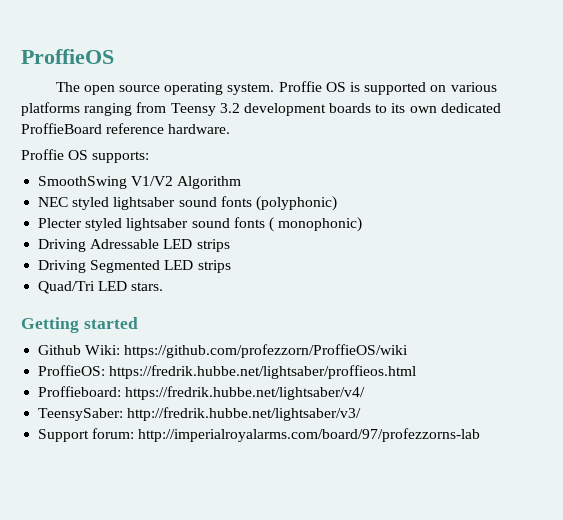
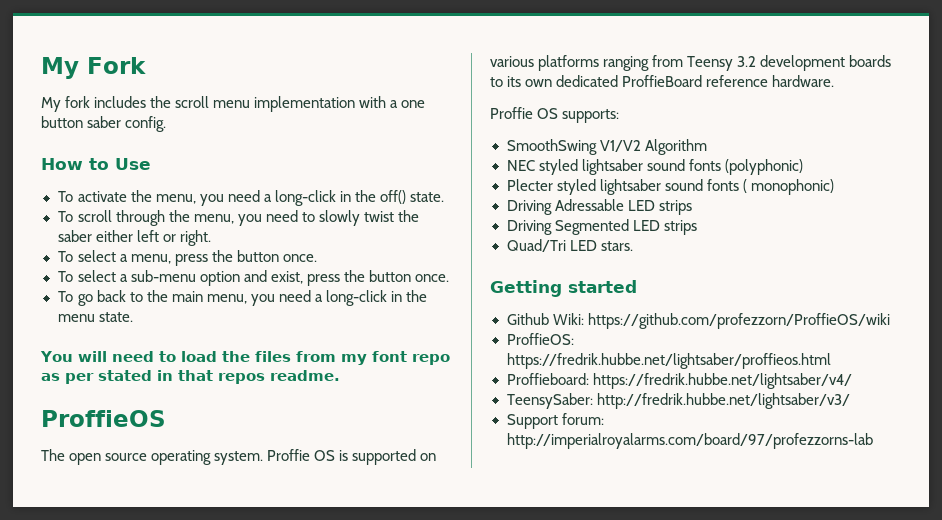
(21, 56) none -> [41,57,146,79] [41,96,426,112] [41,116,167,132] [41,158,151,170] [57,190,445,206] [57,210,419,226] [57,230,211,246] [57,250,317,266] [57,270,449,286] [57,290,428,306] [57,312,133,322] [40,351,450,365] [41,370,340,384] My Fork // My fork includes the scroll menu implementation with a one button saber config. // How to Use // To activate the menu, you need a long-click in the off() state. // To scroll through the menu, you need to slowly twist the saber either left or right. // To select a menu, press the button once. // To select a sub-menu option and exist, press the button once. // To go back to the main menu, you need a long-click in the menu state. // You will need to load the files from my font repo as per stated in that repos readme. //

